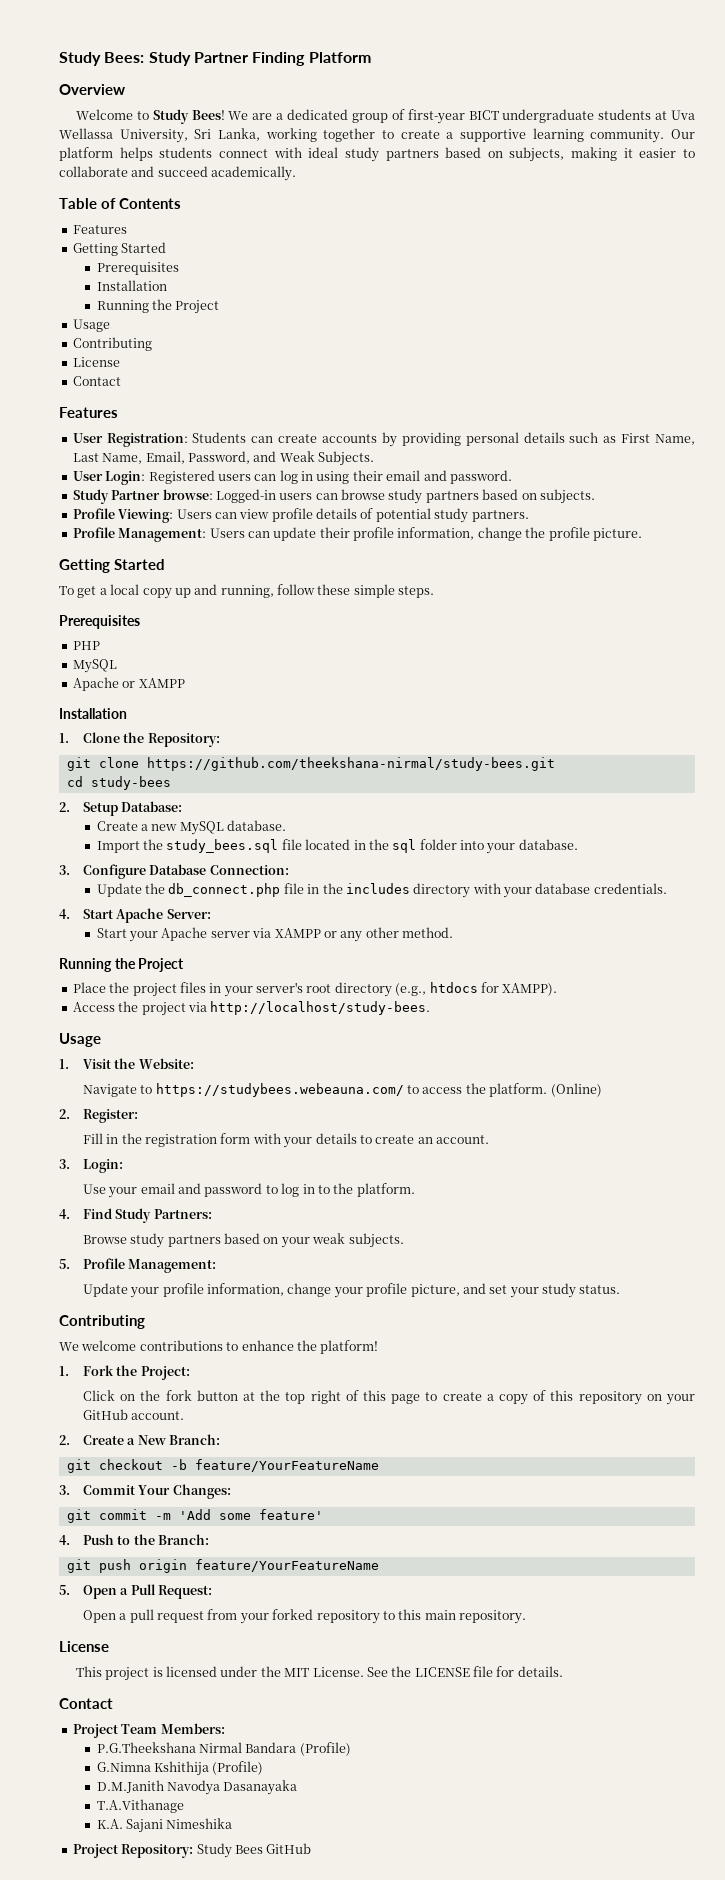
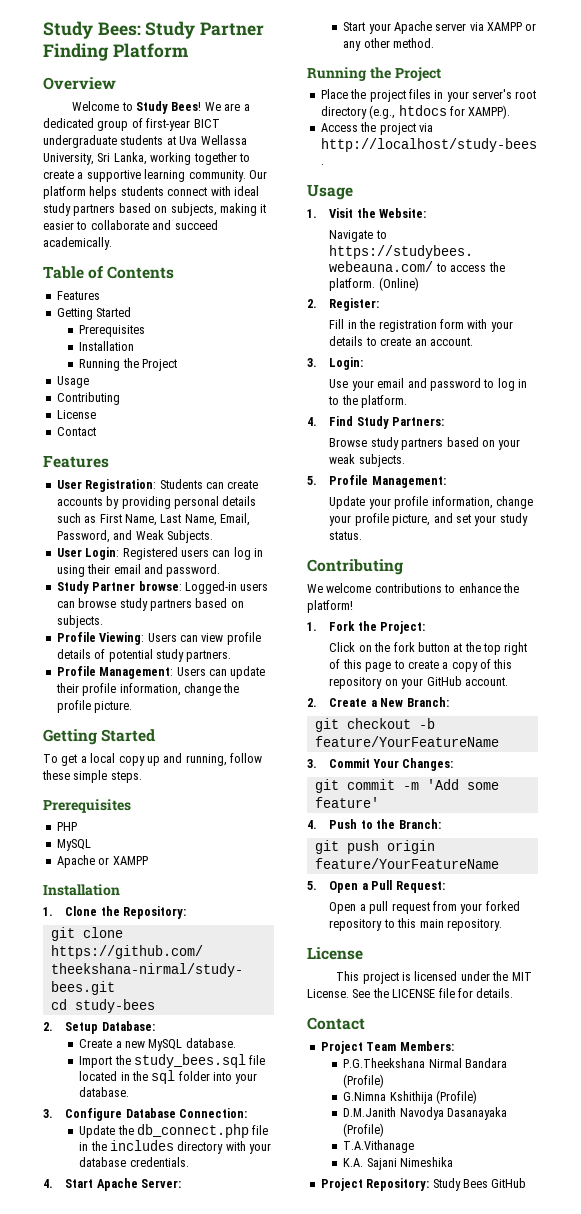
(298, 1787) none -> [343,1123,385,1137] (Profile)

